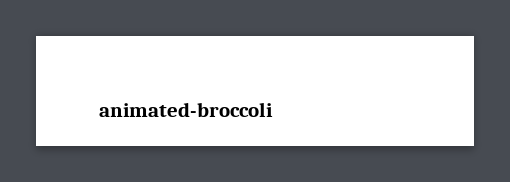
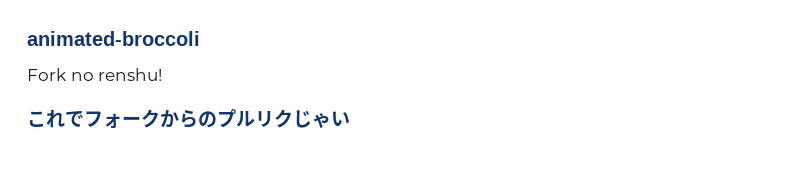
(273, 109) none -> [27,68,163,81] [27,109,350,128] // Fork no renshu! // これでフォークからのプルリクじゃい

